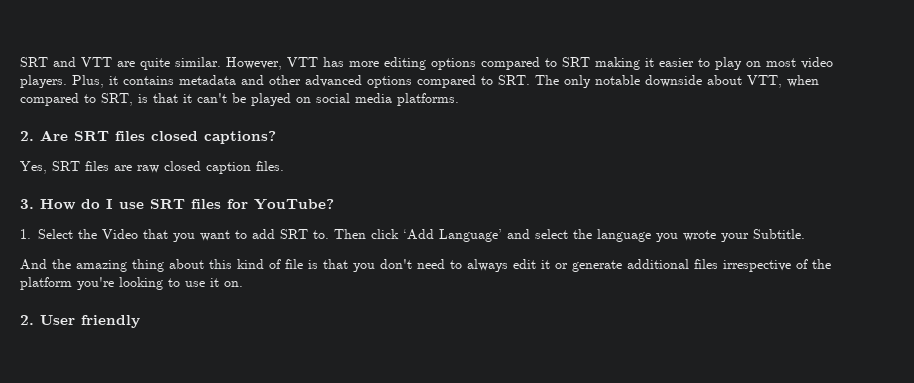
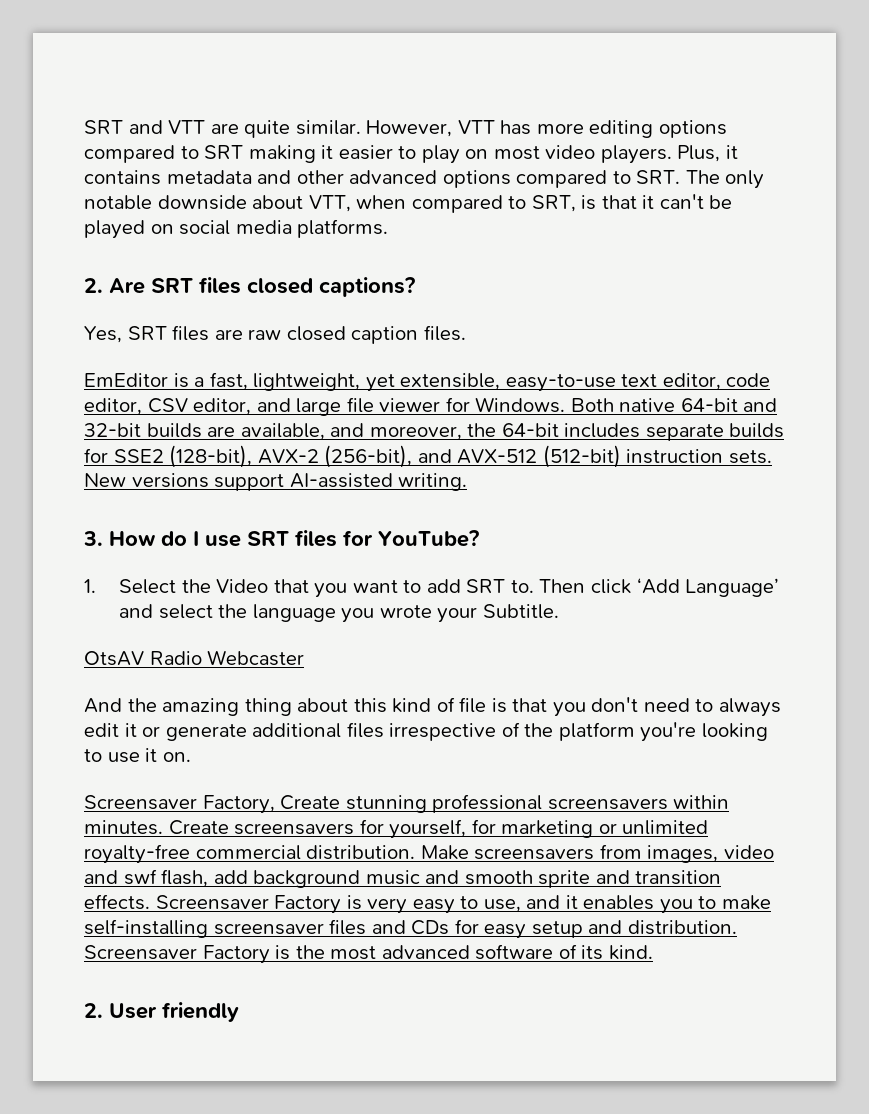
(284, 166) none -> [84,372,771,392] [84,397,778,416] [84,423,785,441] [84,445,772,468] [84,473,468,491] // EmEditor is a fast, lightweight, yet extensible, easy-to-use text editor, code editor, CSV editor, and large file viewer for Windows. Both native 64-bit and 32-bit builds are available, and moreover, the 64-bit includes separate builds for SSE2 (128-bit), AVX-2 (256-bit), and AVX-512 (512-bit) instruction sets. New versions support AI-assisted writing.
(805, 234) none -> [84,650,305,666] // OtsAV Radio Webcaster
(243, 284) none -> [84,794,730,814] [84,819,709,839] [84,844,774,864] [84,869,722,888] [84,894,771,914] [84,919,737,939] [84,944,653,964] // Screensaver Factory, Create stunning professional screensavers within minutes. Create screensavers for yourself, for marketing or unlimited royalty-free commercial distribution. Make screensavers from images, video and swf flash, add background music and smooth sprite and transition effects. Screensaver Factory is very easy to use, and it enables you to make self-installing screensaver files and CDs for easy setup and distribution. Screensaver Factory is the most advanced software of its kind.

